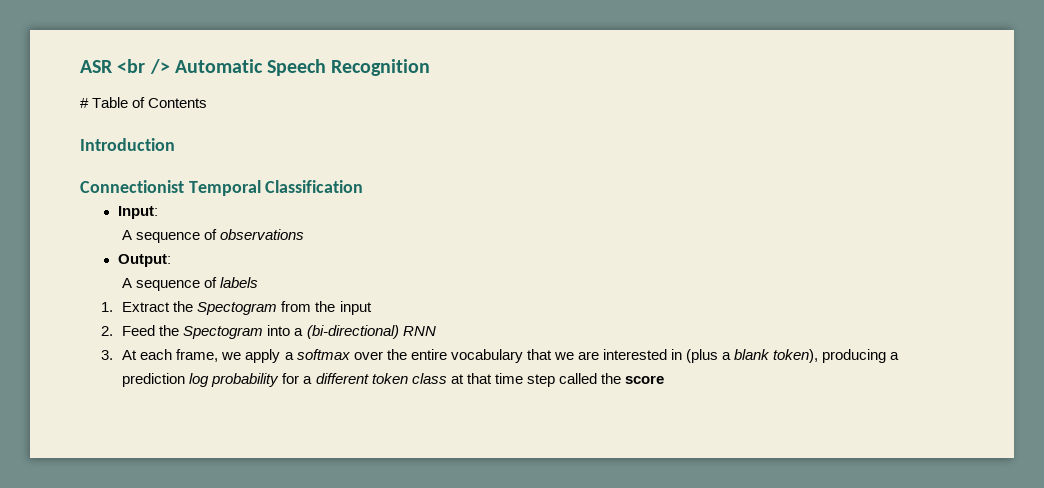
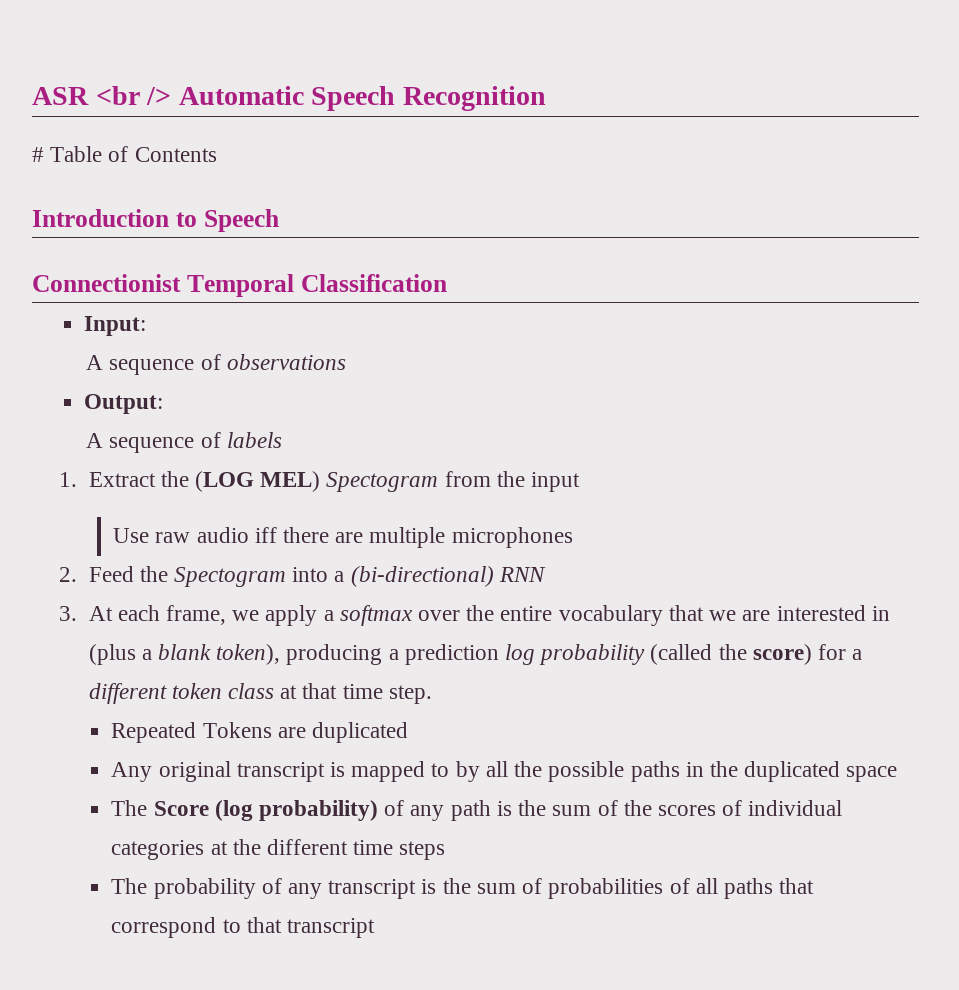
(175, 144) none -> [175,209,279,232] to Speech
(194, 306) none -> [194,471,321,492] (LOG MEL)
(372, 308) none -> [113,527,573,548] // Use raw audio iff there are multiple microphones
(280, 380) none -> [650,644,812,665] (called the score)
[526,373,664,387] step called the score -> [388,685,432,704] [111,722,409,743] [111,761,898,782] [111,800,843,821] [111,839,446,860] [111,878,815,899] [111,917,376,938] step. // Repeated Tokens are duplicated // Any original transcript is mapped to by all the possible paths in the duplicated space // The Score (log probability) of any path is the sum of the scores of individual categories at the different time steps // The probability of any transcript is the sum of probabilities of all paths that correspond to that transcript

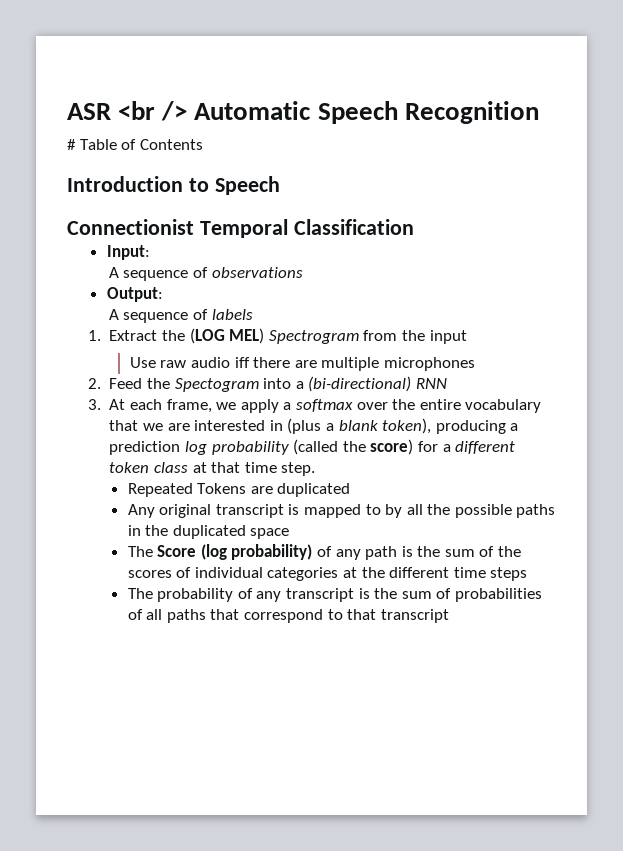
[326,472,439,492] Spectogram -> [268,330,359,344] Spectrogram

